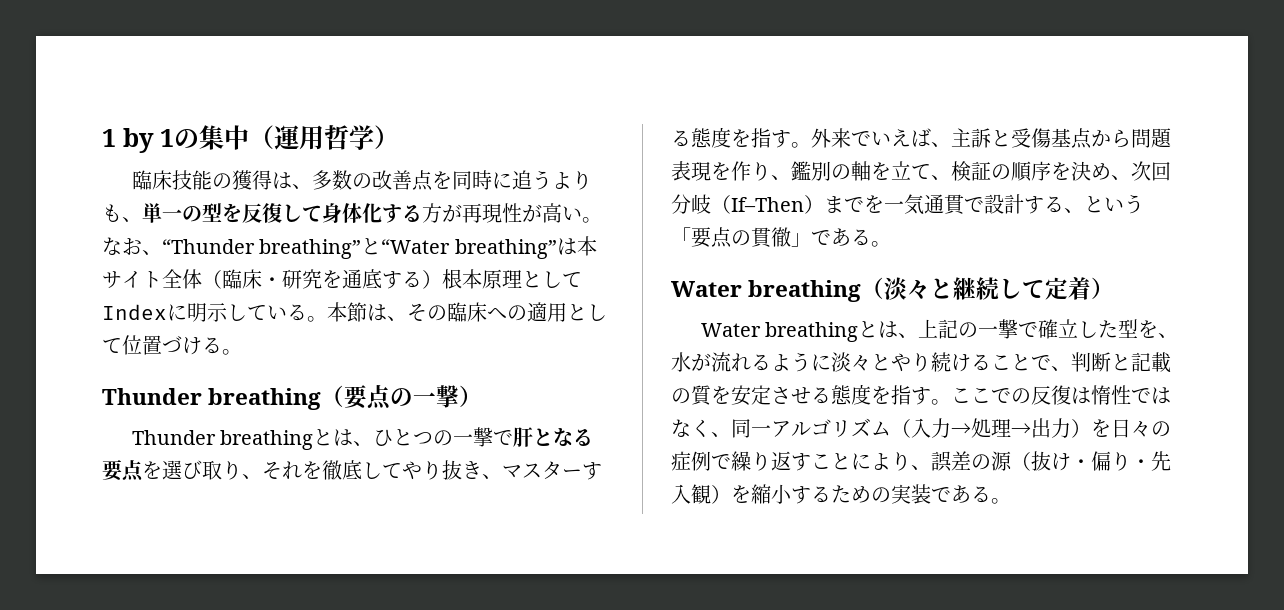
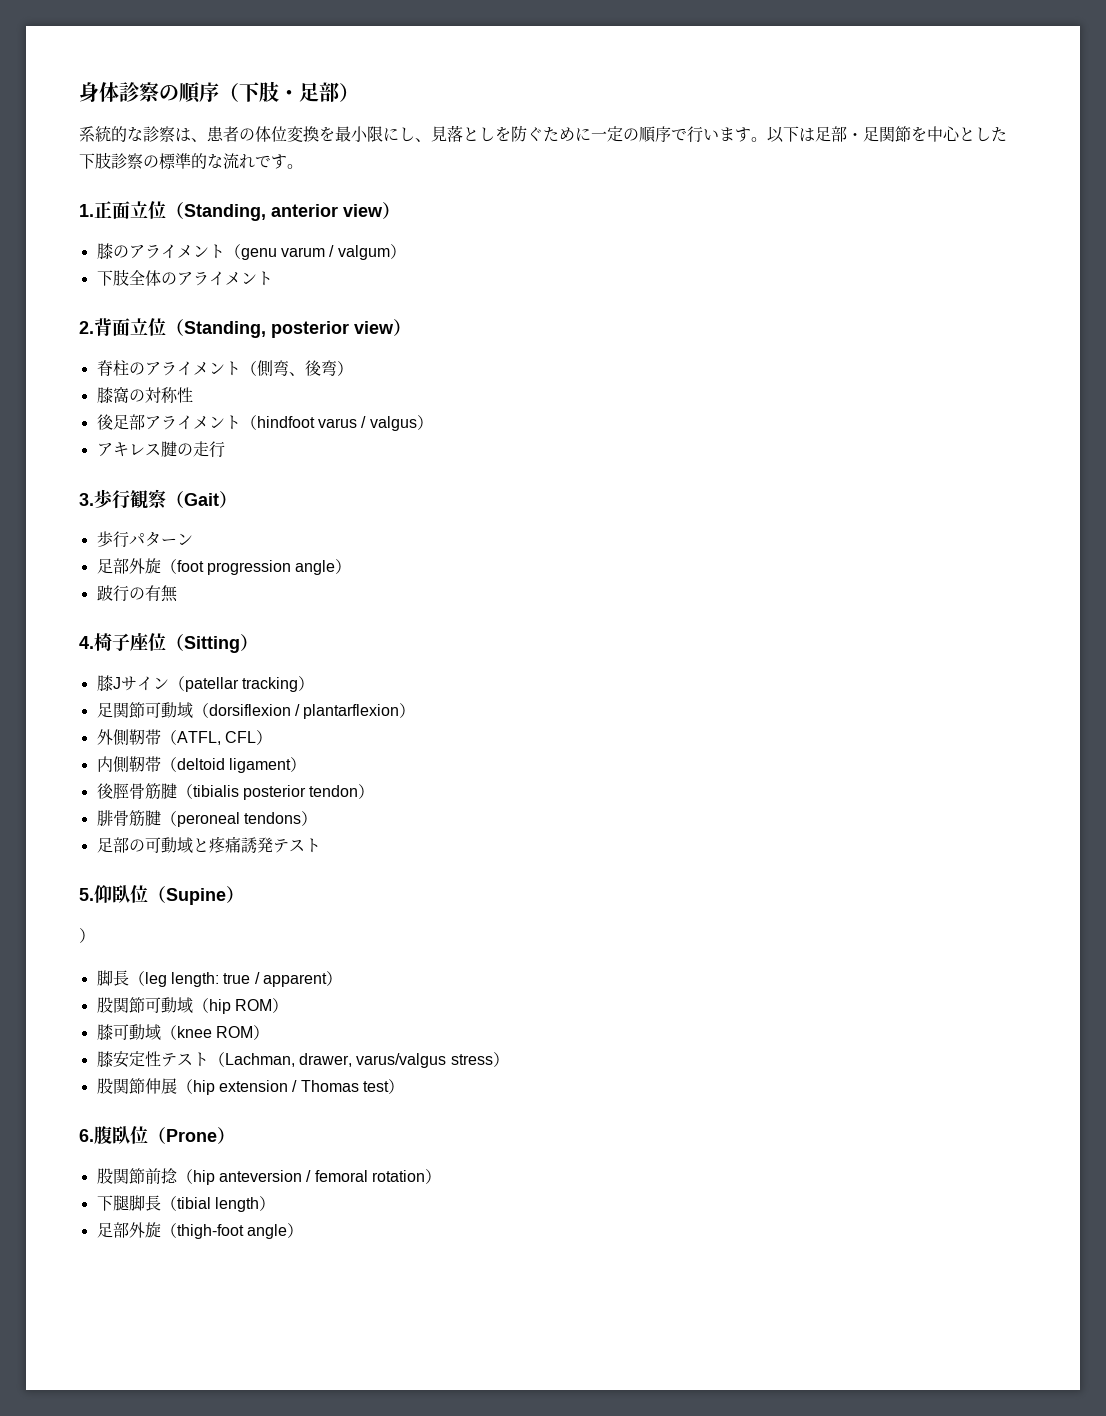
[102,125,399,153] [131,170,592,191] [102,203,602,223] [102,236,597,259] [102,269,582,289] [102,302,607,322] [102,335,242,355] [102,385,483,410] [131,427,594,450] [102,460,602,482] [671,127,1172,149] [671,161,1171,182] [671,194,1144,215] [671,227,891,248] [671,277,1115,302] [700,319,1179,342] [671,352,1171,373] [671,384,1171,406] [671,418,1171,438] [671,451,1171,472] [671,484,1011,504] 1 by 1の集中（運用哲学） // 臨床技能の獲得は、多数の改善点を同時に追うよりも、単一の型を反復して身体化する方が再現性が高い。なお、“Thunder breathing”と“Water breathing”は本サイト全体（臨床・研究を通底する）根本原理としてIndexに明示している。本節は、その臨床への適用として位置づける。 // Thunder breathing（要点の一撃） // Thunder breathingとは、ひとつの一撃で肝となる要点を選び取り、それを徹底してやり抜き、マスターする態度を指す。外来でいえば、主訴と受傷基点から問題表現を作り、鑑別の軸を立て、検証の順序を決め、次回分岐（If–Then）までを一気通貫で設計する、という「要点の貫徹」である。 // Water breathing（淡々と継続して定着） // Water breathingとは、上記の一撃で確立した型を、水が流れるように淡々とやり続けることで、判断と記載の質を安定させる態度を指す。ここでの反復は惰性ではなく、同一アルゴリズム（入力→処理→出力）を日々の症例で繰り返すことにより、誤差の源（抜け・偏り・先入観）を縮小するための実装である。 -> [79,81,359,103] [79,125,1007,143] [79,152,303,170] [79,201,400,221] [96,243,406,260] [96,269,273,286] [79,318,411,338] [96,360,353,377] [96,386,193,403] [96,414,433,431] [96,441,225,458] [79,489,237,509] [96,531,193,548] [96,558,352,575] [96,585,178,602] [79,633,258,653] [96,675,314,692] [96,702,416,719] [96,729,272,746] [96,756,306,773] [96,783,375,800] [96,810,317,827] [96,836,321,854] [79,885,244,905] [79,928,95,943] [96,970,342,987] [96,997,288,1014] [96,1024,269,1040] [96,1051,509,1068] [96,1078,404,1095] [79,1126,235,1144] [96,1168,441,1185] [96,1195,275,1212] [96,1222,303,1239] 身体診察の順序（下肢・足部） // 系統的な診察は、患者の体位変換を最小限にし、見落としを防ぐために一定の順序で行います。以下は足部・足関節を中心とした下肢診察の標準的な流れです。 // 1.正面立位（Standing, anterior view） // 膝のアライメント（genu varum / valgum） // 下肢全体のアライメント // 2.背面立位（Standing, posterior view） // 脊柱のアライメント（側弯、後弯） // 膝窩の対称性 // 後足部アライメント（hindfoot varus / valgus） // アキレス腱の走行 // 3.歩行観察（Gait） // 歩行パターン // 足部外旋（foot progression angle） // 跛行の有無 // 4.椅子座位（Sitting） // 膝Jサイン（patellar tracking） // 足関節可動域（dorsiflexion / plantarflexion） // 外側靭帯（ATFL, CFL） // 内側靭帯（deltoid ligament） // 後脛骨筋腱（tibialis posterior tendon） // 腓骨筋腱（peroneal tendons） // 足部の可動域と疼痛誘発テスト // 5.仰臥位（Supine） // ） // 脚長（leg length: true / apparent） // 股関節可動域（hip ROM） // 膝可動域（knee ROM） // 膝安定性テスト（Lachman, drawer, varus/valgus stress） // 股関節伸展（hip extension / Thomas test） // 6.腹臥位（Prone） // 股関節前捻（hip anteversion / femoral rotation） // 下腿脚長（tibial length） // 足部外旋（thigh-foot angle）

